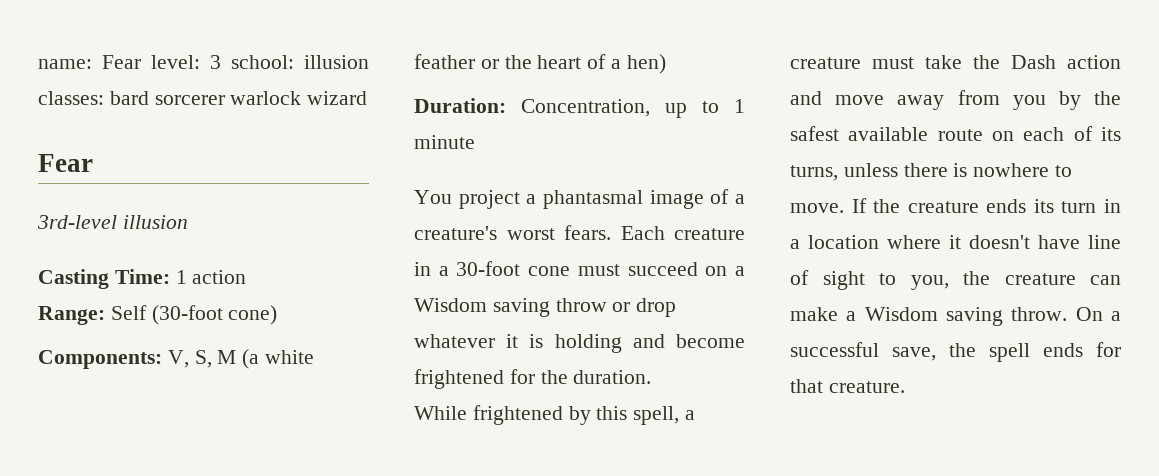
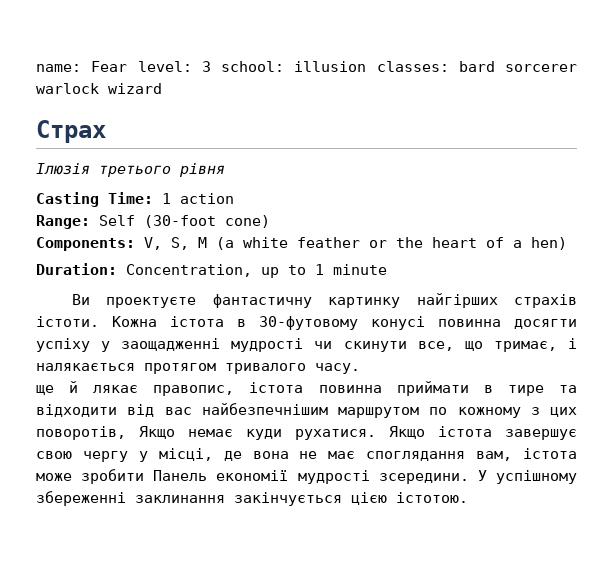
[38,154,93,172] [37,215,188,229] Fear // 3rd-level illusion -> [36,120,106,143] [36,163,225,177] Страх // Ілюзія третього рівня
[414,189,745,209] [414,225,745,240] [414,261,745,276] [414,298,677,317] [414,334,745,353] [414,369,652,389] [414,405,696,425] [790,55,1121,69] [790,90,1121,110] [790,126,1121,141] [790,163,1073,181] [790,198,1121,213] [790,235,1121,249] [790,270,1121,290] [790,307,1121,326] [790,342,1121,362] [790,379,905,393] You project a phantasmal image of a creature's worst fears. Each creature in a 30-foot cone must succeed on a Wisdom saving throw or drop whatever it is holding and become frightened for the duration. // While frightened by this spell, a creature must take the Dash action and move away from you by the safest available route on each of its turns, unless there is nowhere to move. If the creature ends its turn in a location where it doesn't have line of sight to you, the creature can make a Wisdom saving throw. On a successful save, the spell ends for that creature. -> [71,293,577,308] [36,316,577,330] [36,338,577,352] [36,363,360,374] [36,381,577,396] [36,403,577,418] [36,426,577,440] [36,448,577,462] [36,469,577,484] [36,491,468,506] Ви проектуєте фантастичну картинку найгірших страхів істоти. Кожна істота в 30-футовому конусі повинна досягти успіху у заощадженні мудрості чи скинути все, що тримає, і налякається протягом тривалого часу. // ще й лякає правопис, істота повинна приймати в тире та відходити від вас найбезпечнішим маршрутом по кожному з цих поворотів, Якщо немає куди рухатися. Якщо істота завершує свою чергу у місці, де вона не має споглядання вам, істота може зробити Панель економії мудрості зсередини. У успішному збереженні заклинання закінчується цією істотою.

